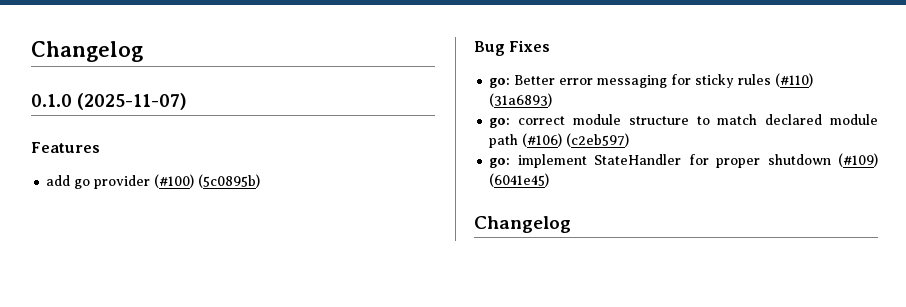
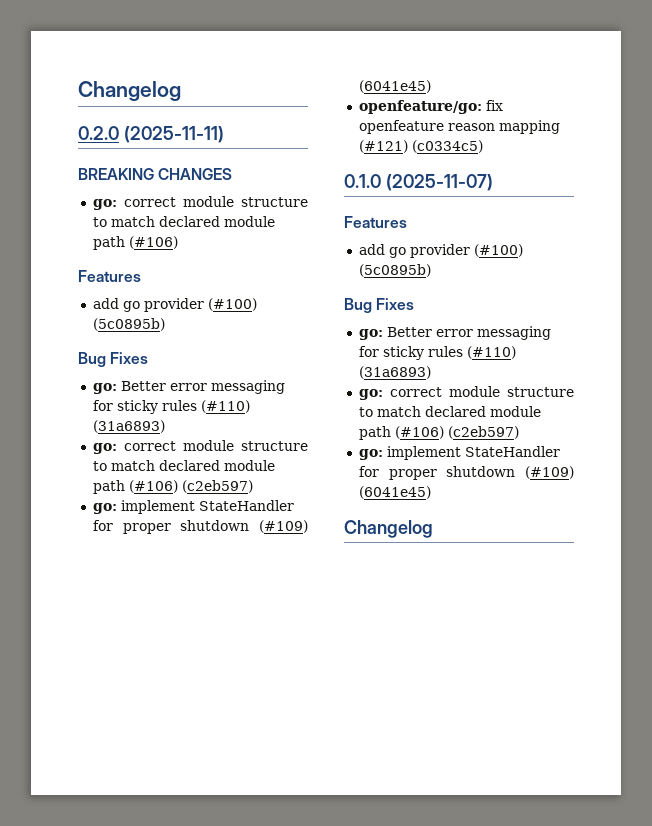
[31,41,143,62] Changelog -> [78,81,181,101] [78,126,224,143] [78,168,233,180] [92,196,308,210] [92,216,275,227] [92,236,178,250] [78,270,141,282] [92,298,257,312] [92,318,165,331] [78,352,149,367] [92,380,285,394] [92,400,250,414] [92,420,165,433] [92,440,308,454] [92,460,275,471] [92,480,253,494] [92,500,294,514] [92,520,308,534] [358,80,431,93] [358,100,503,114] [358,120,560,134] [358,140,483,153] Changelog // 0.2.0 (2025-11-11) // BREAKING CHANGES // go: correct module structure to match declared module path (#106) // Features // add go provider (#100) (5c0895b) // Bug Fixes // go: Better error messaging for sticky rules (#110) (31a6893) // go: correct module structure to match declared module path (#106) (c2eb597) // go: implement StateHandler for proper shutdown (#109) (6041e45) // openfeature/go: fix openfeature reason mapping (#121) (c0334c5)

